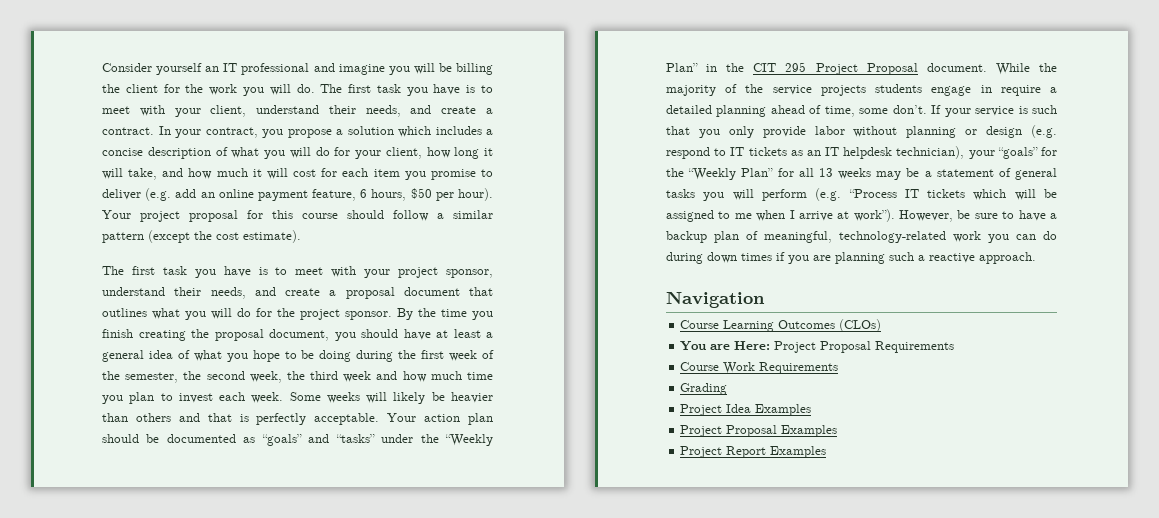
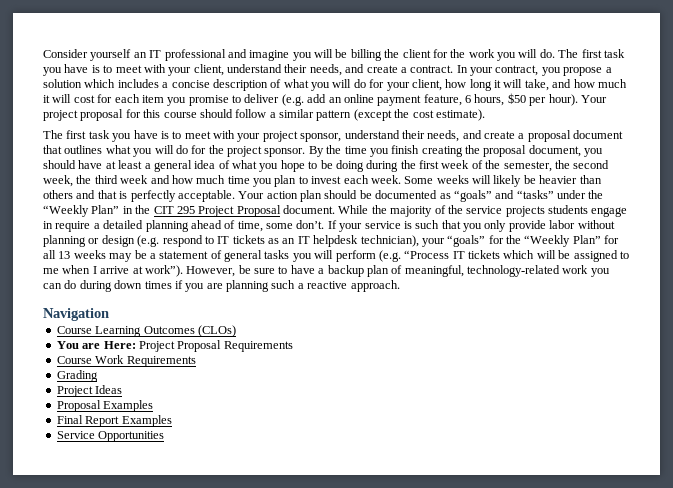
[726,404,812,416] [680,425,723,437] Idea Examples // Project -> [95,385,123,394] Ideas //
[680,446,723,458] Project -> [56,415,83,424] Final
(827, 452) none -> [56,431,165,442] // Service Opportunities

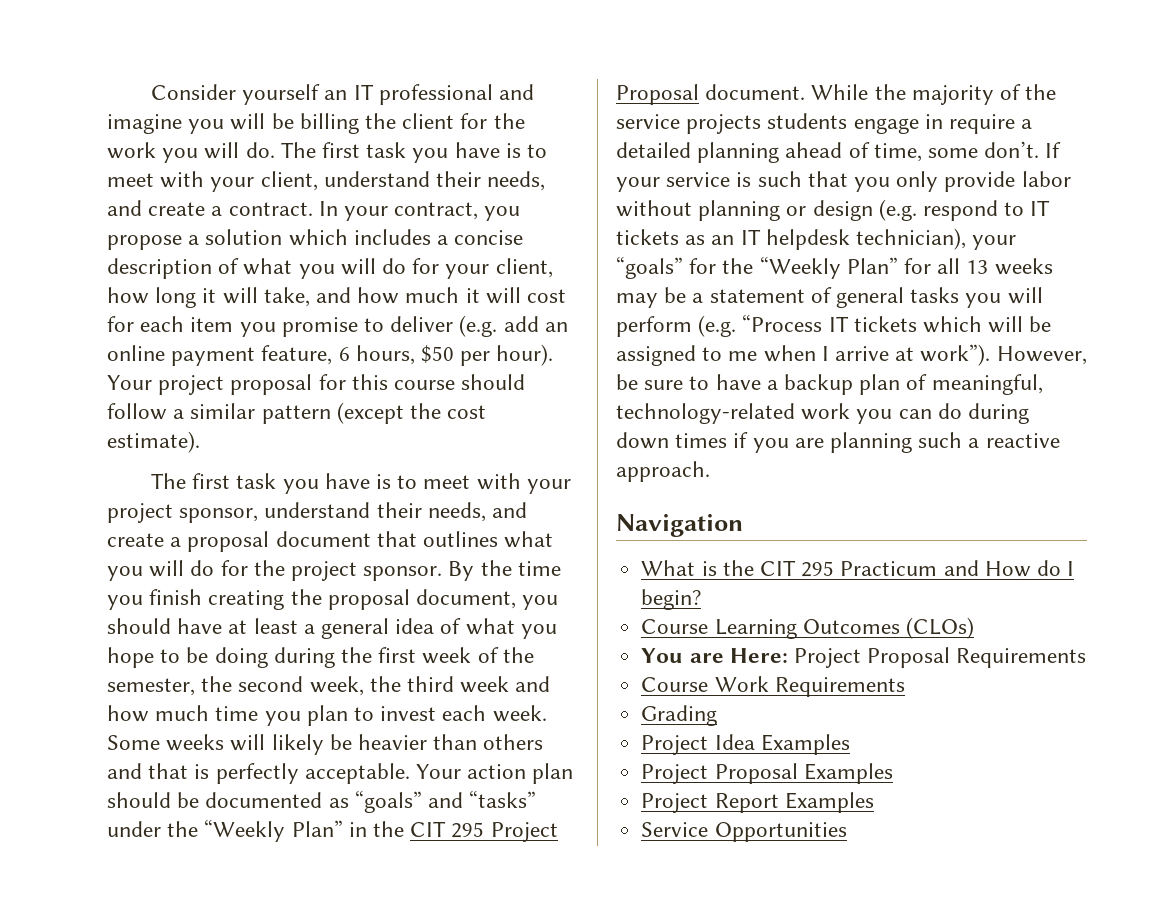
(109, 314) none -> [641,560,1075,577] [641,589,702,610] // What is the CIT 295 Practicum and How do I begin?
[95,385,123,394] Ideas // -> [714,734,850,755] [641,764,709,784] Idea Examples // Project
[56,415,83,424] Final -> [641,793,709,813] Project

